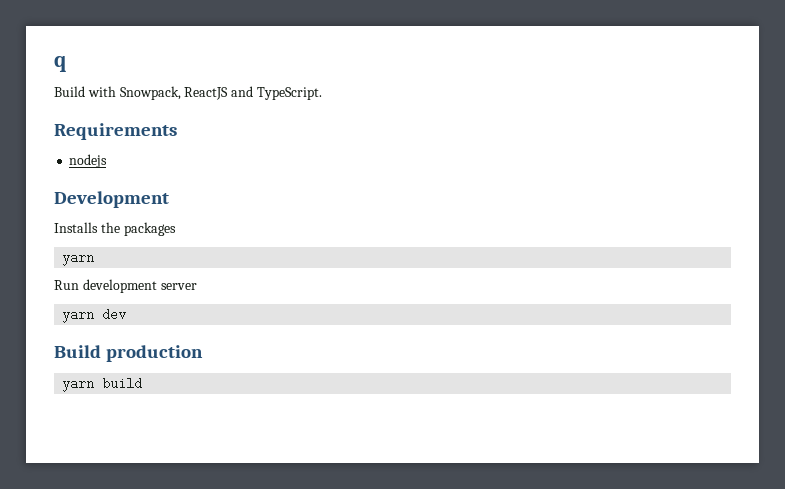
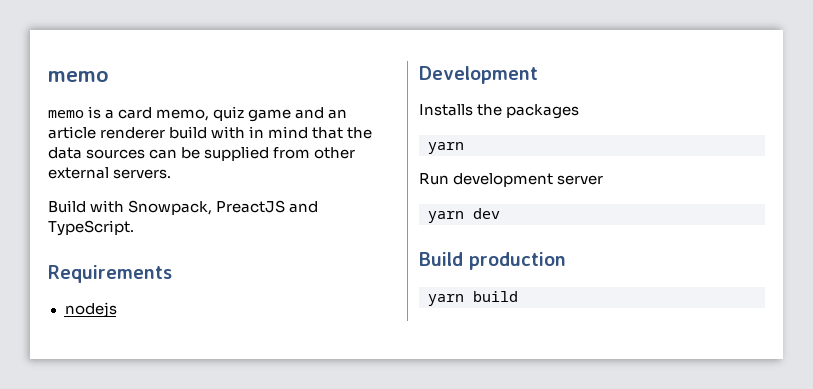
[54,56,66,72] q -> [48,71,109,82] [48,106,348,122] [48,126,373,139] [48,146,356,161] [48,167,172,179] memo // memo is a card memo, quiz game and an article renderer build with in mind that the data sources can be supplied from other external servers.
[184,87,229,100] ReactJS -> [216,200,286,213] PreactJS

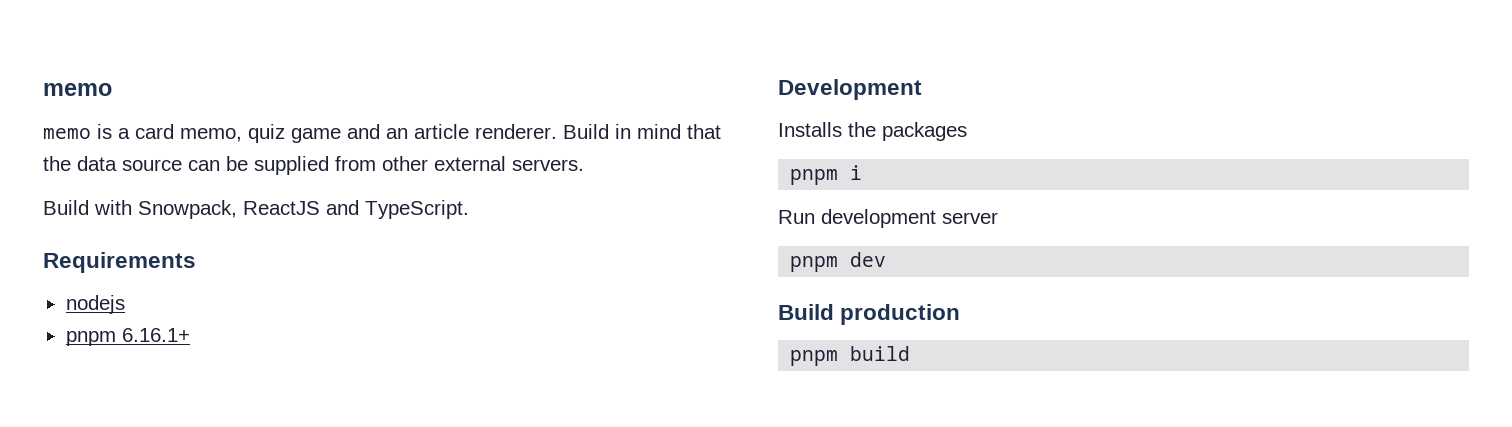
[100,126,246,139] renderer build with -> [475,124,609,139] renderer. Build
[86,149,146,159] sources -> [122,159,182,171] source
[216,200,286,213] PreactJS -> [243,201,320,215] ReactJS
(117, 310) none -> [65,328,190,346] // pnpm 6.16.1+
[428,142,464,154] yarn -> [790,165,863,185] pnpm i
[428,211,464,223] yarn -> [790,256,839,272] pnpm
[428,294,464,306] yarn -> [790,350,839,366] pnpm

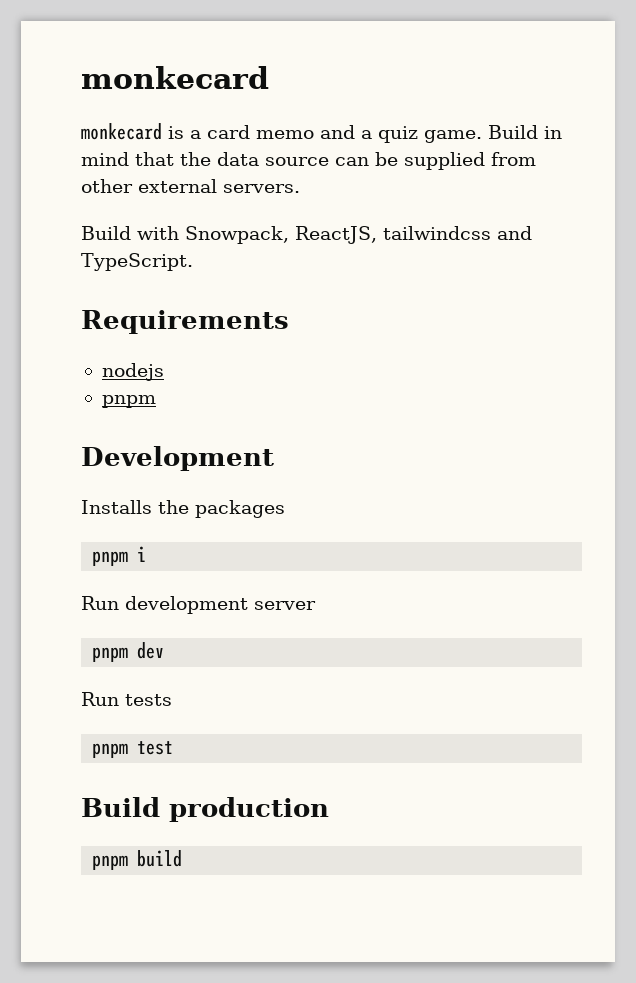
[43,83,112,96] [43,128,91,139] memo // memo -> [81,66,269,89] [81,123,162,140] monkecard // monkecard
[180,124,557,143] memo, quiz game and an article renderer. -> [256,125,482,143] memo and a quiz game.
[243,201,320,215] ReactJS -> [295,226,491,244] ReactJS, tailwindcss
[121,328,190,342] 6.16.1+ -> (156, 401) none
(887, 259) none -> [81,692,172,706] [92,741,174,758] // Run tests // pnpm test

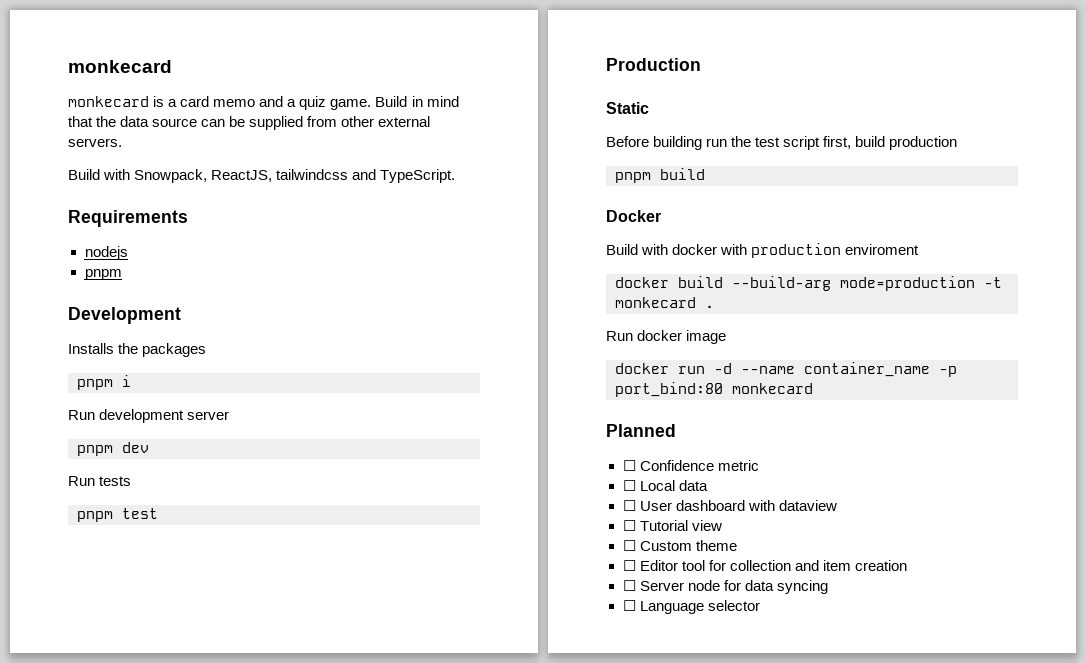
[81,797,329,822] [92,850,183,870] Build production // pnpm build -> [606,58,701,71] [606,102,649,114] [606,136,958,150] [615,168,705,183] [606,210,661,222] [606,243,920,258] [615,276,1002,291] [615,297,714,308] [606,330,727,344] [615,362,957,377] [615,382,813,397] [606,424,676,437] [622,460,759,471] [622,480,708,491] [622,500,837,511] [622,520,722,531] [622,540,737,551] [622,560,907,571] [622,580,828,594] [622,600,760,614] Production // Static // Before building run the test script first, build production // pnpm build // Docker // Build with docker with production enviroment // docker build --build-arg mode=production -t monkecard . // Run docker image // docker run -d --name container_name -p port_bind:80 monkecard // Planned // ☐ Confidence metric // ☐ Local data // ☐ User dashboard with dataview // ☐ Tutorial view // ☐ Custom theme // ☐ Editor tool for collection and item creation // ☐ Server node for data syncing // ☐ Language selector

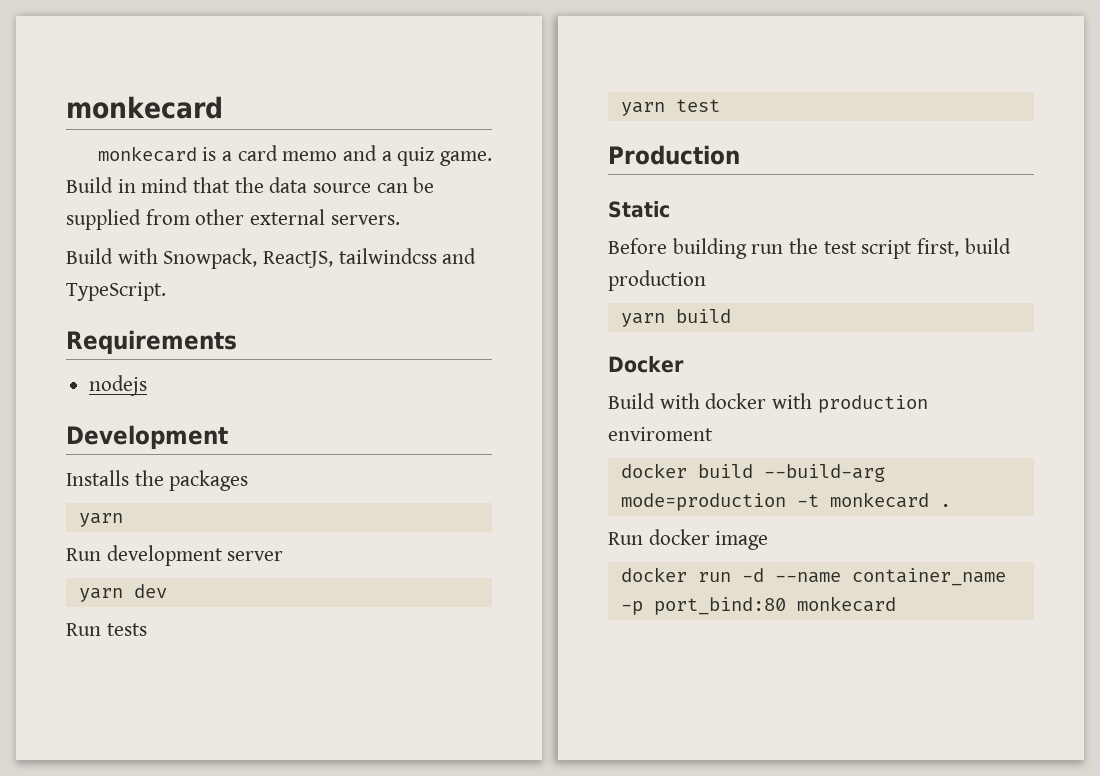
[84,269,122,280] // pnpm -> (148, 385) none
[77,375,131,390] pnpm i -> [78,513,123,527] yarn
[77,445,113,456] pnpm -> [78,588,123,602] yarn
[77,511,113,522] pnpm -> [620,102,665,116] yarn
[615,172,651,183] pnpm -> [620,313,665,327] yarn
[606,424,676,437] [622,460,759,471] [622,480,708,491] [622,500,837,511] [622,520,722,531] [622,540,737,551] [622,560,907,571] [622,580,828,594] [622,600,760,614] // Planned // ☐ Confidence metric // ☐ Local data // ☐ User dashboard with dataview // ☐ Tutorial view // ☐ Custom theme // ☐ Editor tool for collection and item creation // ☐ Server node for data syncing // ☐ Language selector -> (896, 604) none

